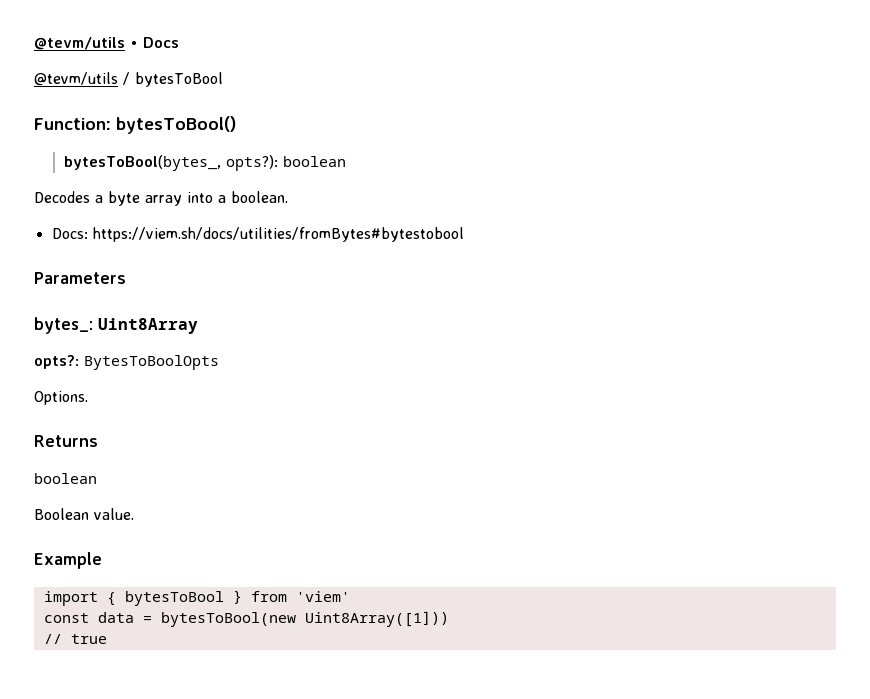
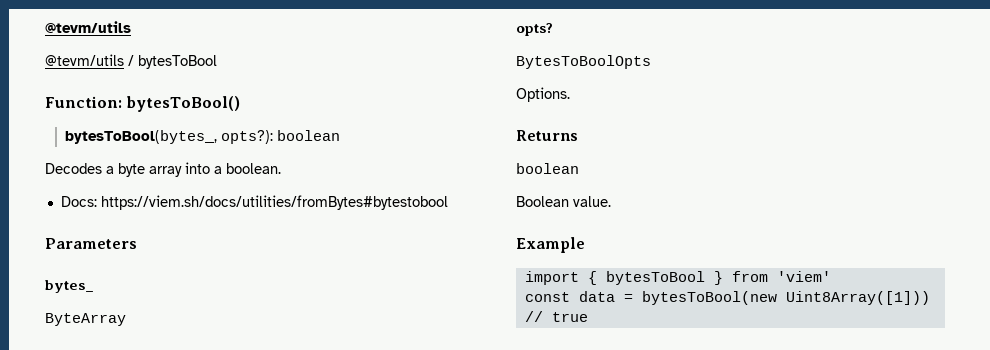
[34,37,179,50] @tevm/utils • Docs -> [45,21,131,33] @tevm/utils
[34,317,198,334] [34,355,79,369] bytes_: Uint8Array // opts?: -> [45,280,94,293] [45,313,126,326] [516,23,553,36] bytes_ // ByteArray // opts? //

